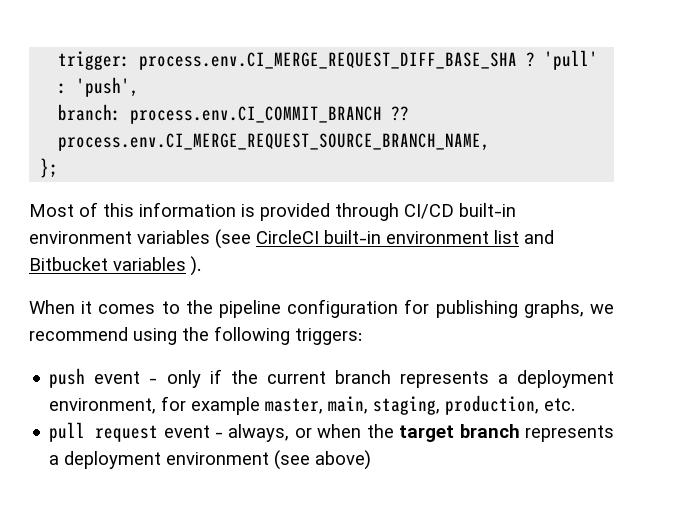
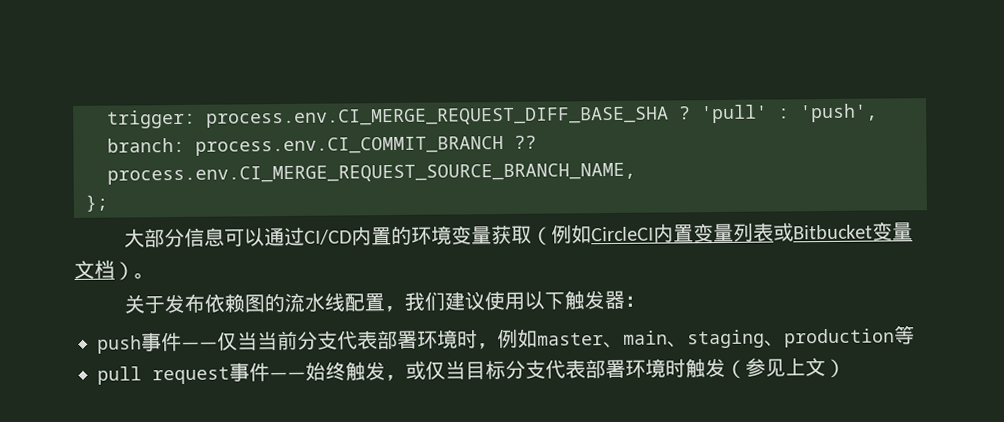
[29,202,516,221] [29,229,554,249] [29,256,201,276] [29,299,614,318] [29,326,362,345] [49,368,614,388] [49,395,576,415] [49,422,614,442] [49,450,372,470] Most of this information is provided through CI/CD built-in environment variables (see CircleCI built-in environment list and Bitbucket variables ). // When it comes to the pipeline configuration for publishing graphs, we recommend using the following triggers: // push event - only if the current branch represents a deployment environment, for example master, main, staging, production, etc. // pull request event - always, or when the target branch represents a deployment environment (see above) -> [123,221,913,248] [74,259,155,281] [123,290,645,314] [97,325,915,354] [97,357,846,385] 大部分信息可以通过CI/CD内置的环境变量获取（例如CircleCI内置变量列表或Bitbucket变量文档）。 // 关于发布依赖图的流水线配置，我们建议使用以下触发器： // push事件——仅当当前分支代表部署环境时，例如master、main、staging、production等 // pull request事件——始终触发，或仅当目标分支代表部署环境时触发（参见上文）

